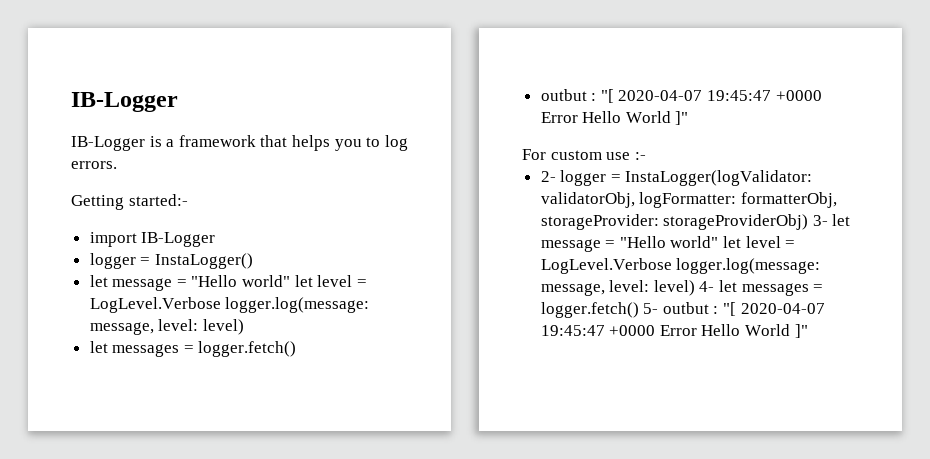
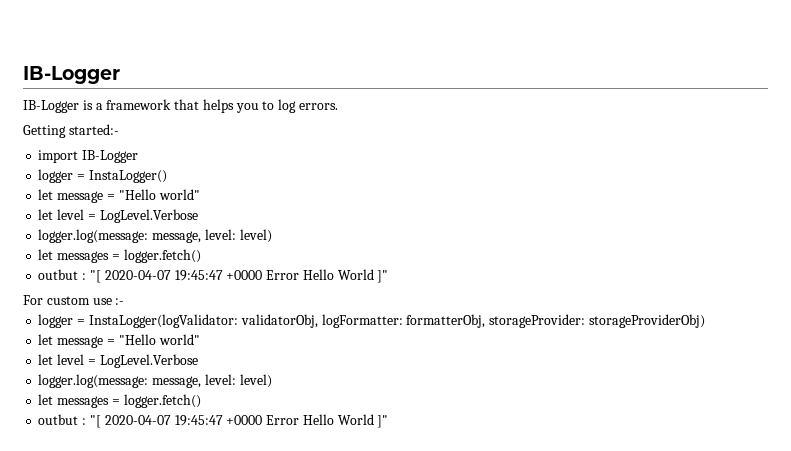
[294,275,367,287] [89,297,221,313] let level = LogLevel.Verbose -> [38,209,198,223] // let level = LogLevel.Verbose //
[540,171,556,182] 2- -> (125, 301) none
[812,214,851,226] [540,236,796,252] [540,258,821,274] [540,280,824,296] [540,302,659,318] 3- let message = "Hello world" let level = LogLevel.Verbose logger.log(message: message, level: level) 4- let messages = logger.fetch() 5- -> [38,334,200,348] [38,354,198,368] [38,374,272,388] [38,394,201,408] // let message = "Hello world" // let level = LogLevel.Verbose // logger.log(message: message, level: level) // let messages = logger.fetch() //

